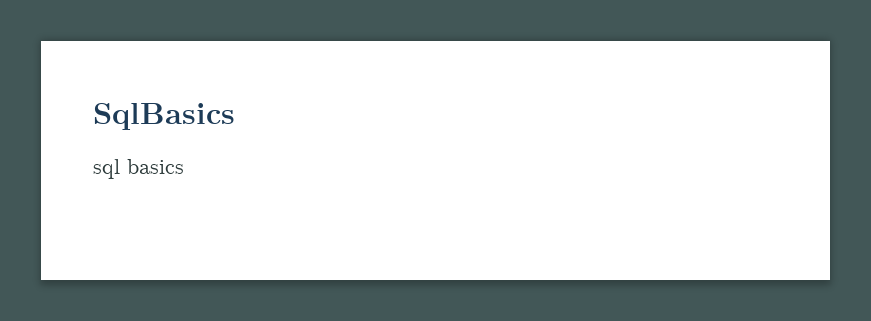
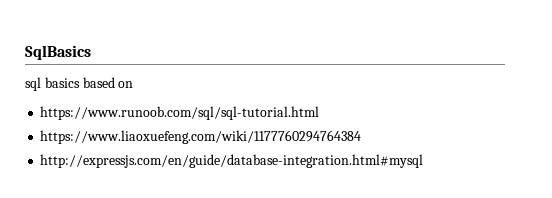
(184, 166) none -> [82,77,134,88] [40,106,320,120] [40,130,362,144] [40,154,424,168] based on // https://www.runoob.com/sql/sql-tutorial.html // https://www.liaoxuefeng.com/wiki/1177760294764384 // http://expressjs.com/en/guide/database-integration.html#mysql

